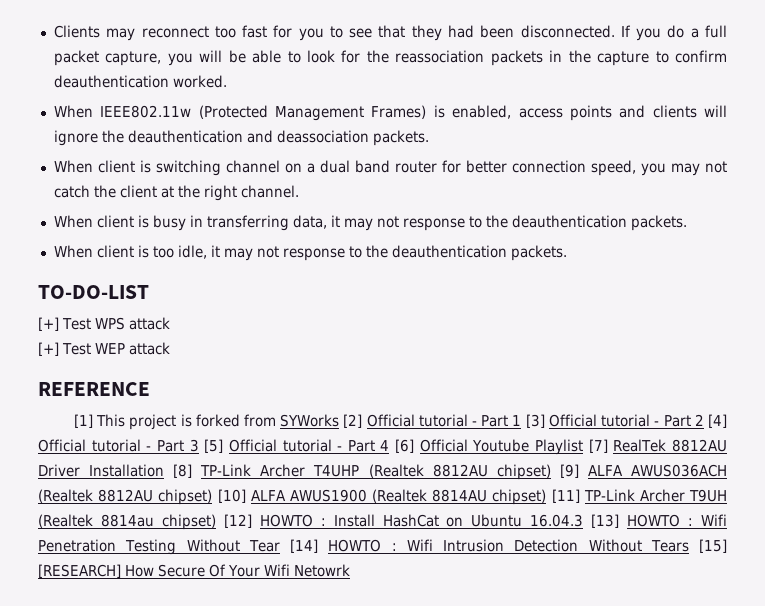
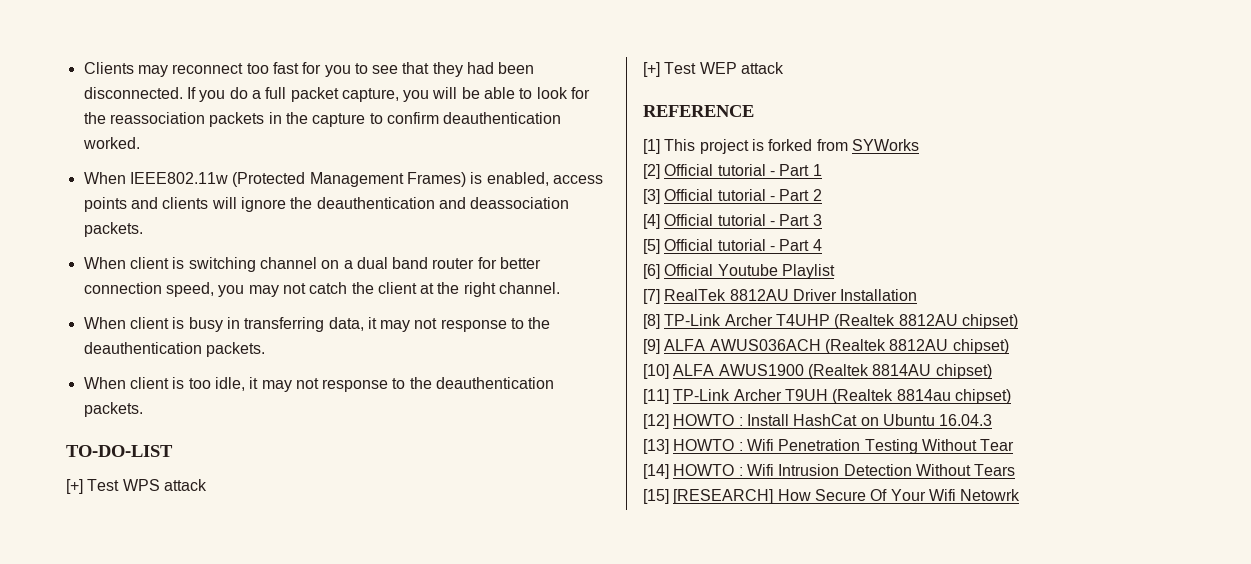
(340, 420) none -> (919, 145) //
(522, 420) none -> (822, 170) //
(704, 420) none -> (822, 195) //
(199, 445) none -> (822, 220) //
(390, 445) none -> (822, 245) //
(584, 447) none -> (835, 271) //
(165, 470) none -> (918, 295) //
(551, 472) none -> (1018, 321) //
(213, 497) none -> (1009, 346) //
(547, 497) none -> (992, 371) //
(216, 522) none -> (1011, 396) //
(584, 520) none -> (993, 420) //
(280, 546) none -> (1015, 445) //
(689, 546) none -> (1016, 470) //

